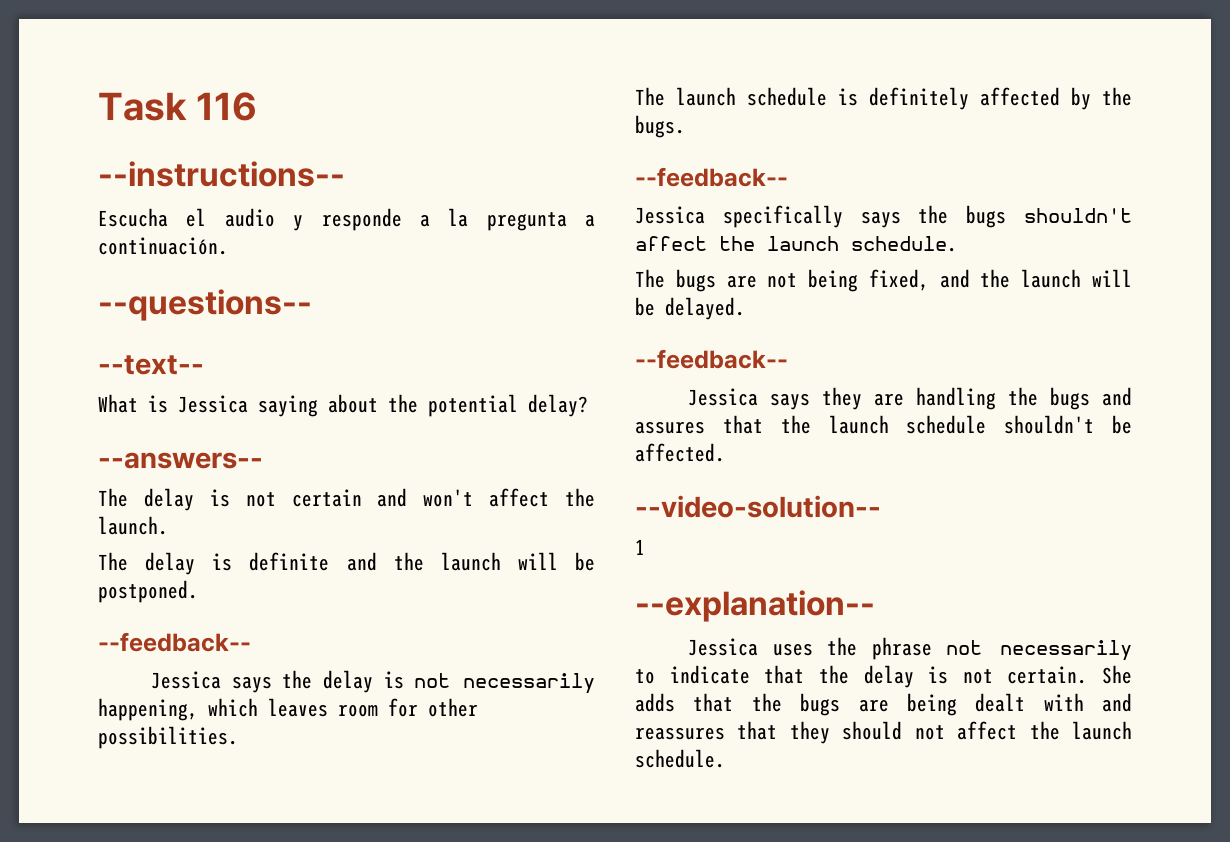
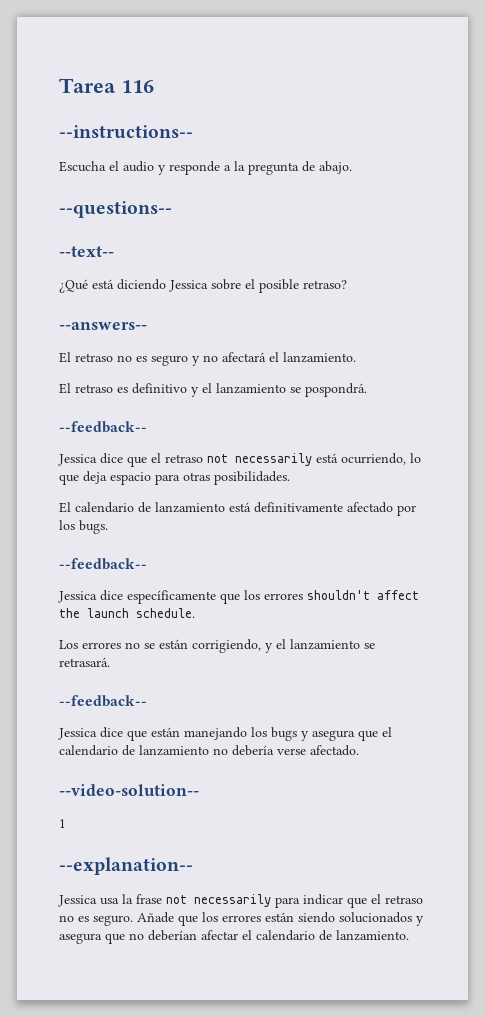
[98,92,187,121] Task -> [59,78,116,93] Tarea
[585,214,595,227] [98,237,228,255] a continuación. -> [302,161,352,174] de abajo.
[98,394,588,417] [98,452,263,469] [98,488,595,511] [98,516,168,535] [98,552,595,575] [98,580,198,603] [98,632,251,652] [150,670,595,694] [98,698,478,721] [98,726,238,749] [635,87,1132,110] [635,115,685,138] [635,167,788,187] [635,205,1007,228] What is Jessica saying about the potential delay? // --answers-- // The delay is not certain and won't affect the launch. // The delay is definite and the launch will be postponed. // --feedback-- // Jessica says the delay is not necessarily happening, which leaves room for other possibilities. // The launch schedule is definitely affected by the bugs. // --feedback-- // Jessica specifically says the bugs -> [59,279,347,293] [59,322,147,330] [59,352,356,366] [59,383,367,397] [59,421,147,433] [58,453,421,467] [59,471,290,485] [59,502,416,516] [59,520,108,534] [59,558,147,570] [58,590,303,604] ¿Qué está diciendo Jessica sobre el posible retraso? // --answers-- // El retraso no es seguro y no afectará el lanzamiento. // El retraso es definitivo y el lanzamiento se pospondrá. // --feedback-- // Jessica dice que el retraso not necessarily está ocurriendo, lo que deja espacio para otras posibilidades. // El calendario de lanzamiento está definitivamente afectado por los bugs. // --feedback-- // Jessica dice específicamente que los errores
[635,269,1132,292] [635,297,745,320] [635,349,788,369] [687,387,1132,410] [635,415,1132,434] [635,443,725,462] [635,495,881,518] [635,539,645,555] [635,590,875,622] [687,637,1132,661] [635,665,1132,688] [635,693,1132,716] [635,721,1132,744] [635,749,725,768] The bugs are not being fixed, and the launch will be delayed. // --feedback-- // Jessica says they are handling the bugs and assures that the launch schedule shouldn't be affected. // --video-solution-- // 1 // --explanation-- // Jessica uses the phrase not necessarily to indicate that the delay is not certain. She adds that the bugs are being dealt with and reassures that they should not affect the launch schedule. -> [59,639,375,653] [59,657,110,667] [59,695,147,707] [58,727,392,741] [59,745,359,756] [59,784,199,796] [59,819,66,828] [59,857,193,875] [58,894,423,908] [59,912,424,926] [59,930,409,944] Los errores no se están corrigiendo, y el lanzamiento se retrasará. // --feedback-- // Jessica dice que están manejando los bugs y asegura que el calendario de lanzamiento no debería verse afectado. // --video-solution-- // 1 // --explanation-- // Jessica usa la frase not necessarily para indicar que el retraso no es seguro. Añade que los errores están siendo solucionados y asegura que no deberían afectar el calendario de lanzamiento.

